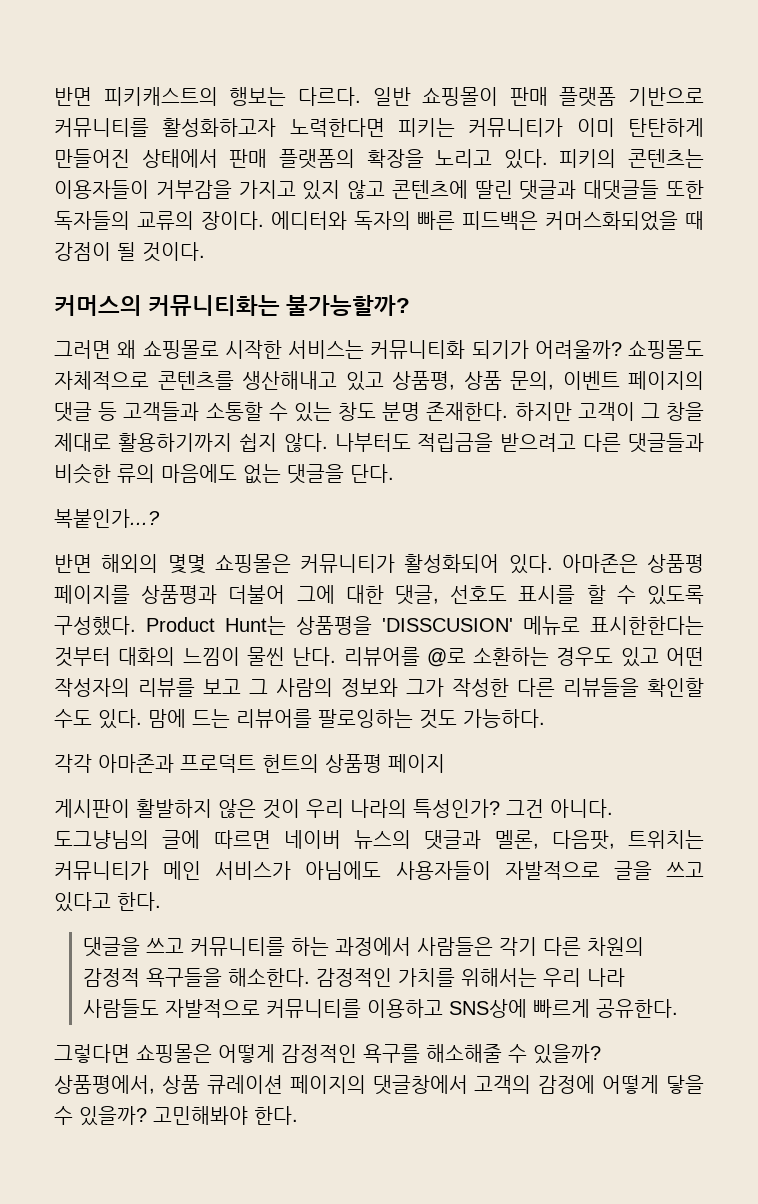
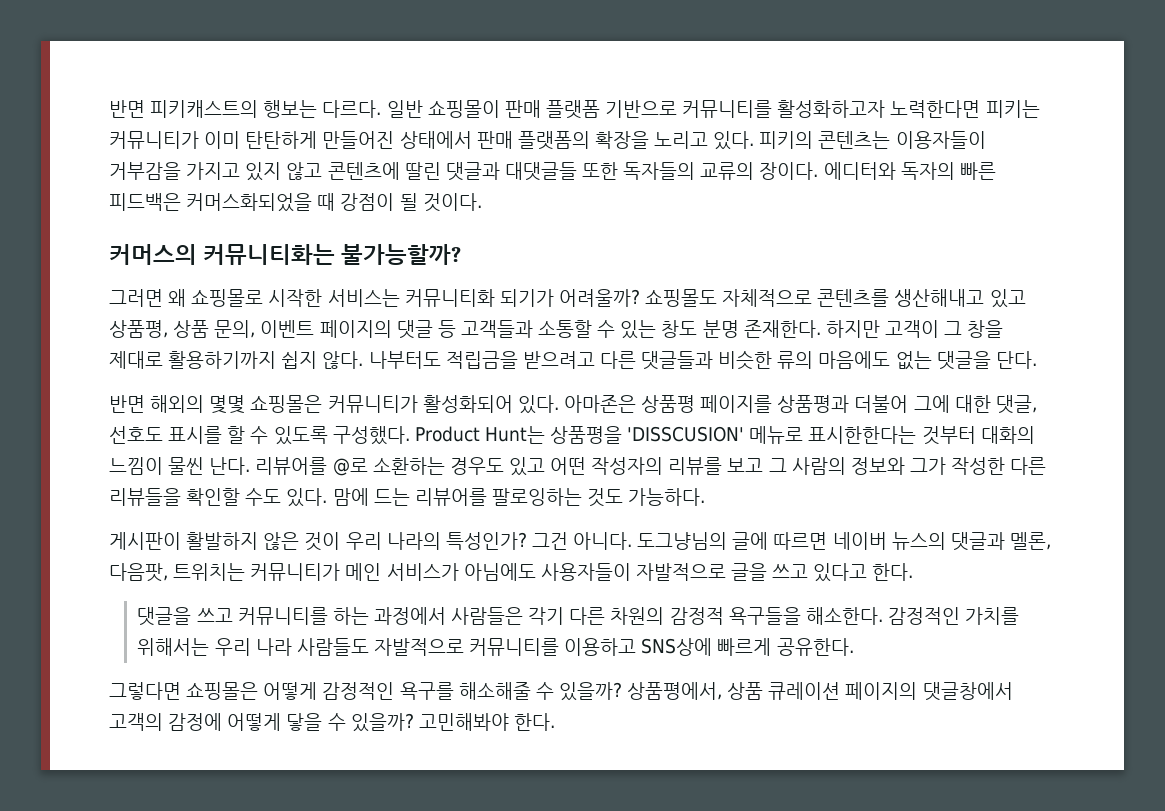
[54,509,160,528] // 복붙인가...? -> (1037, 360) none
[54,754,445,773] // 각각 아마존과 프로덕트 헌트의 상품평 페이지 -> (706, 497) none

